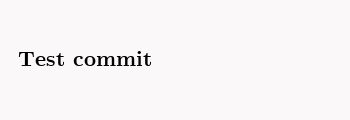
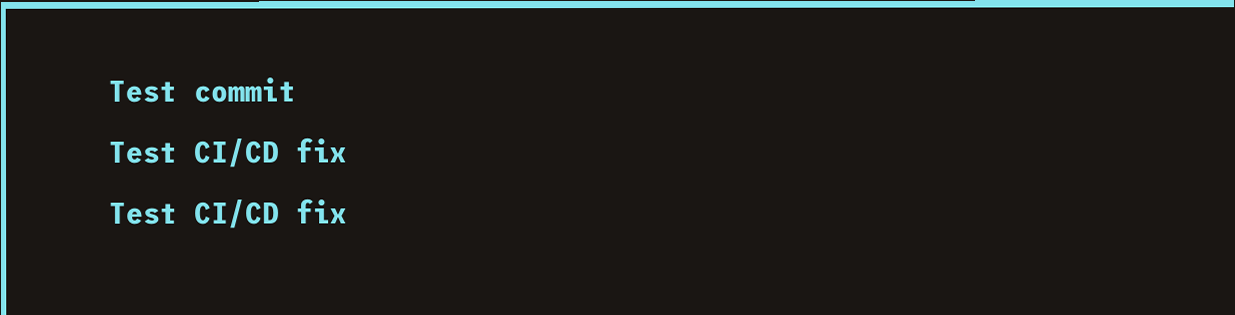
(152, 58) none -> [108,137,348,168] [109,198,348,229] // Test CI/CD fix // Test CI/CD fix

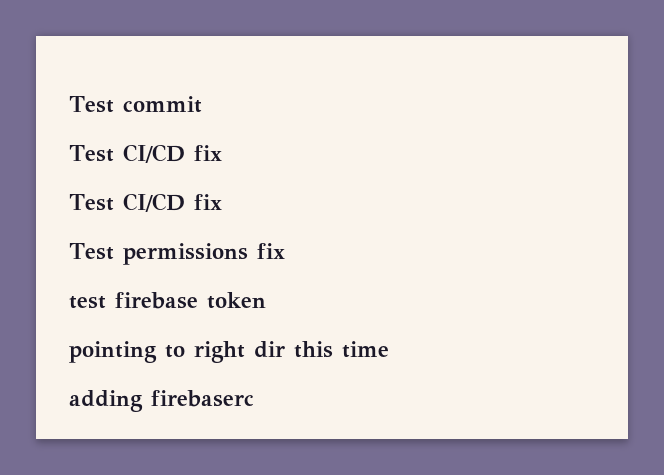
(348, 211) none -> [69,243,285,265] [69,292,266,309] [69,341,389,363] [69,390,254,412] // Test permissions fix // test firebase token // pointing to right dir this time // adding firebaserc

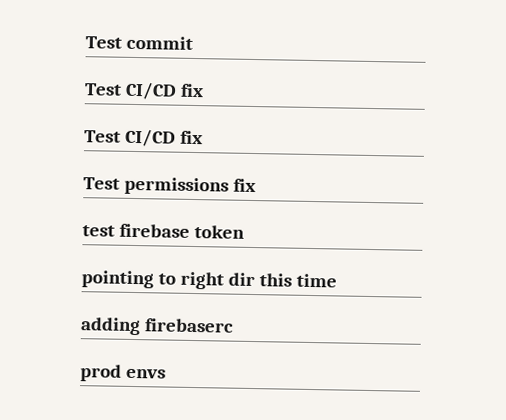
(254, 398) none -> [80,364,166,382] // prod envs

